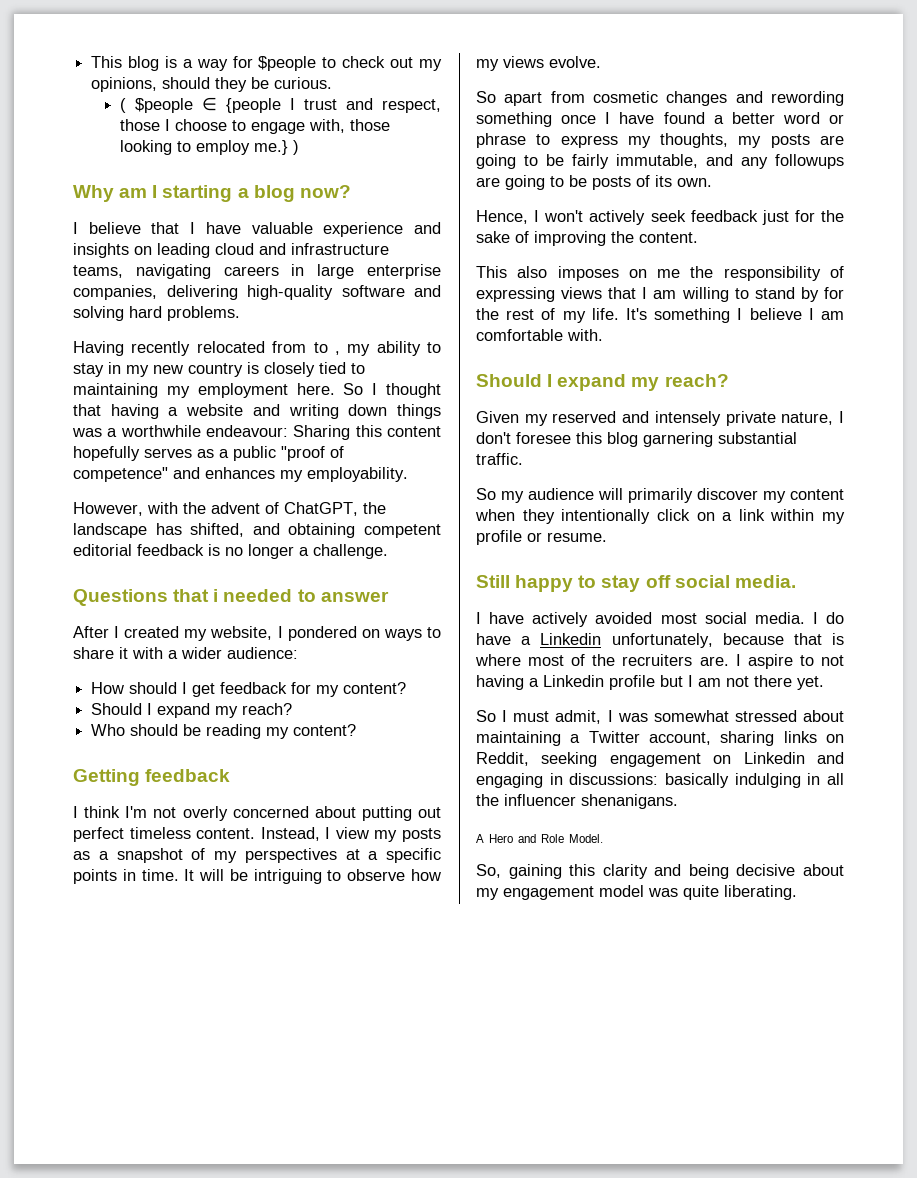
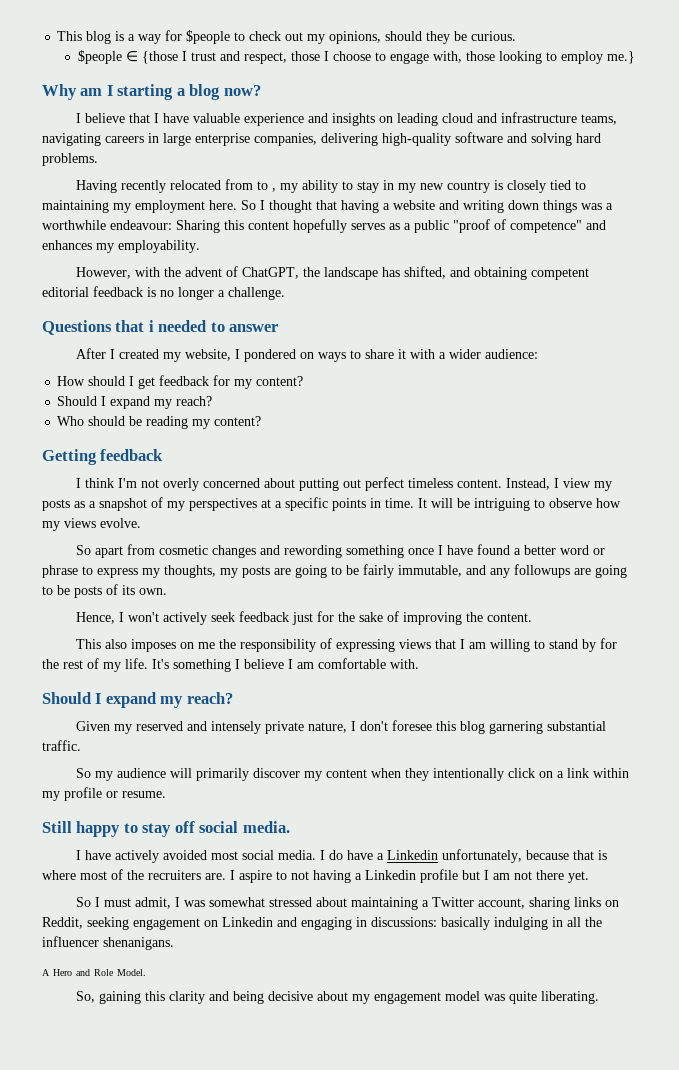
[119,98,126,113] ( -> (517, 36) none
[225,98,281,113] {people -> [141,51,178,64] {those
[292,140,299,155] ) -> (635, 57) none

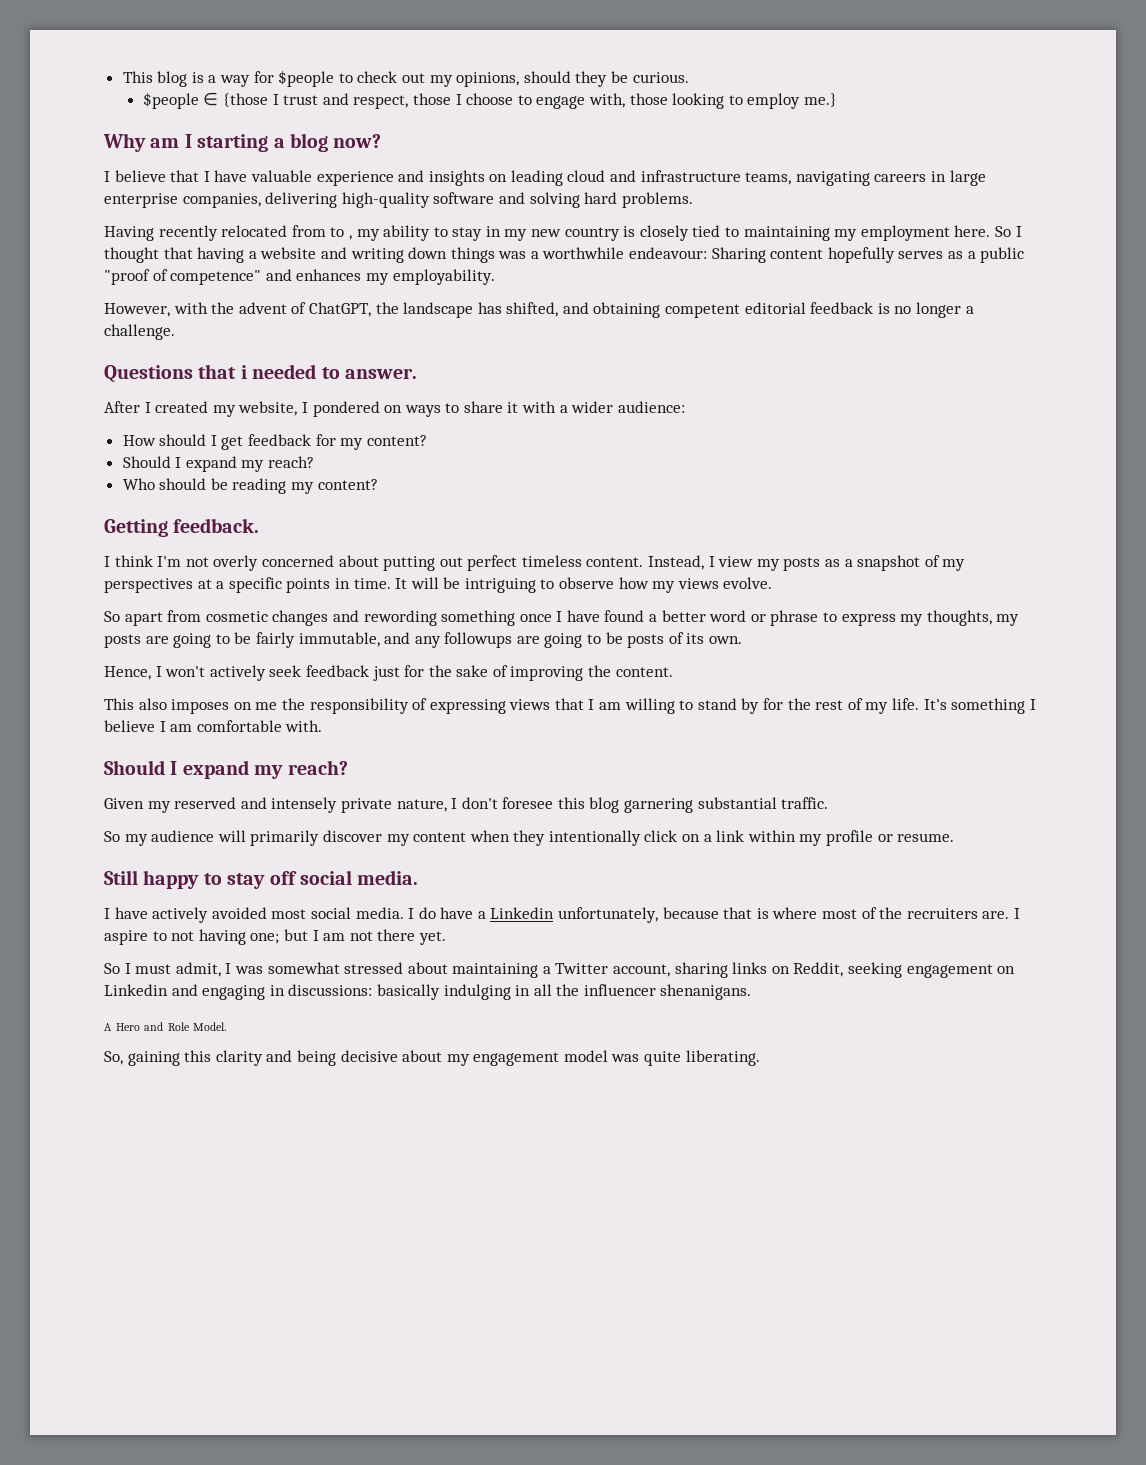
[224,220,244,230] this -> (766, 255) none
[229,324,279,332] answer -> [345,368,417,379] answer.
[100,449,164,461] feedback -> [173,518,260,533] feedback.
[355,869,458,883] a Linkedin profile -> [250,933,280,944] one;

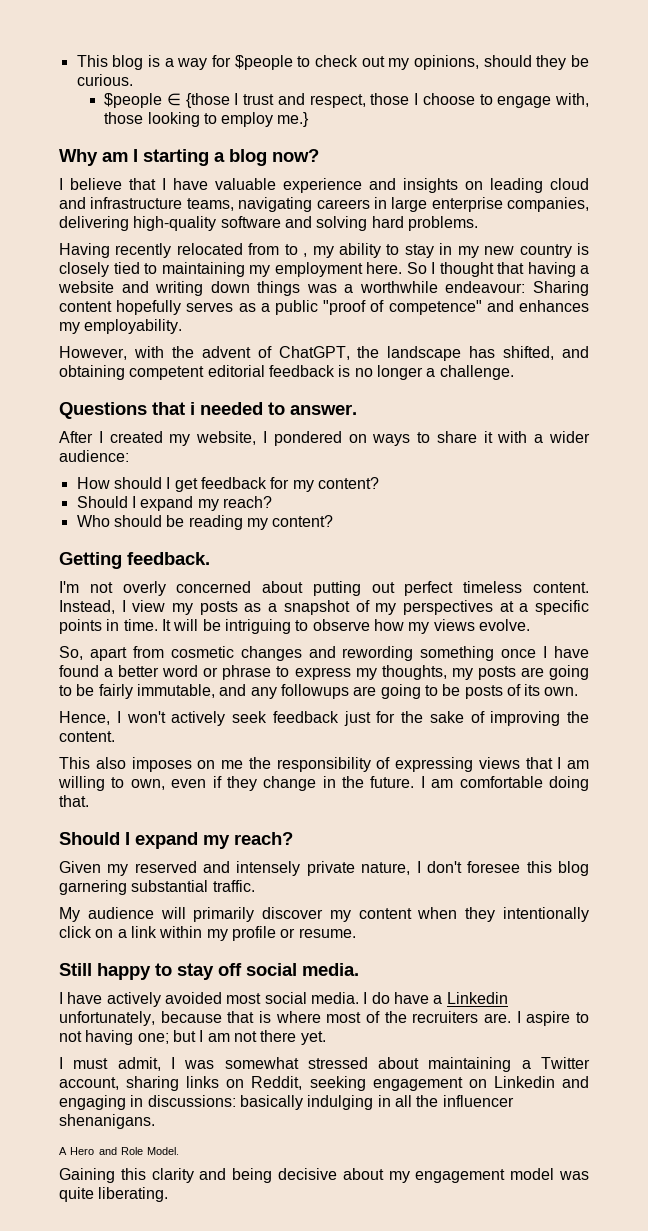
[104,555,153,567] I think -> (210, 558) none
[104,611,120,622] So -> [59,646,83,660] So,
[697,698,1036,714] [104,720,155,732] stand by for the rest of my life. It's something I believe -> [130,776,415,791] own, even if they change in the future.
[285,720,323,732] with. -> [548,776,589,791] [59,795,89,807] doing that.
[104,831,148,846] So my -> [59,907,80,922] My
[104,963,120,974] So -> (326, 1038) none
[104,1051,180,1066] So, gaining -> [59,1168,115,1183] Gaining

